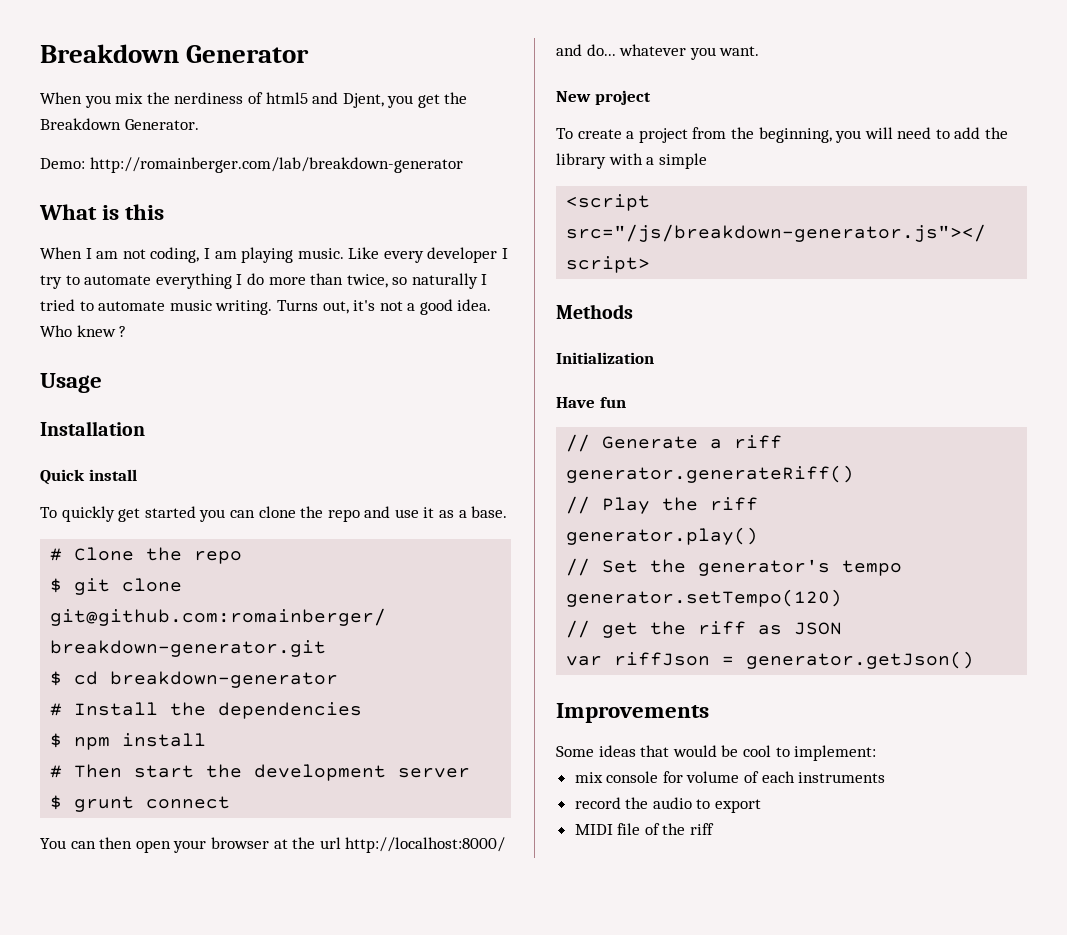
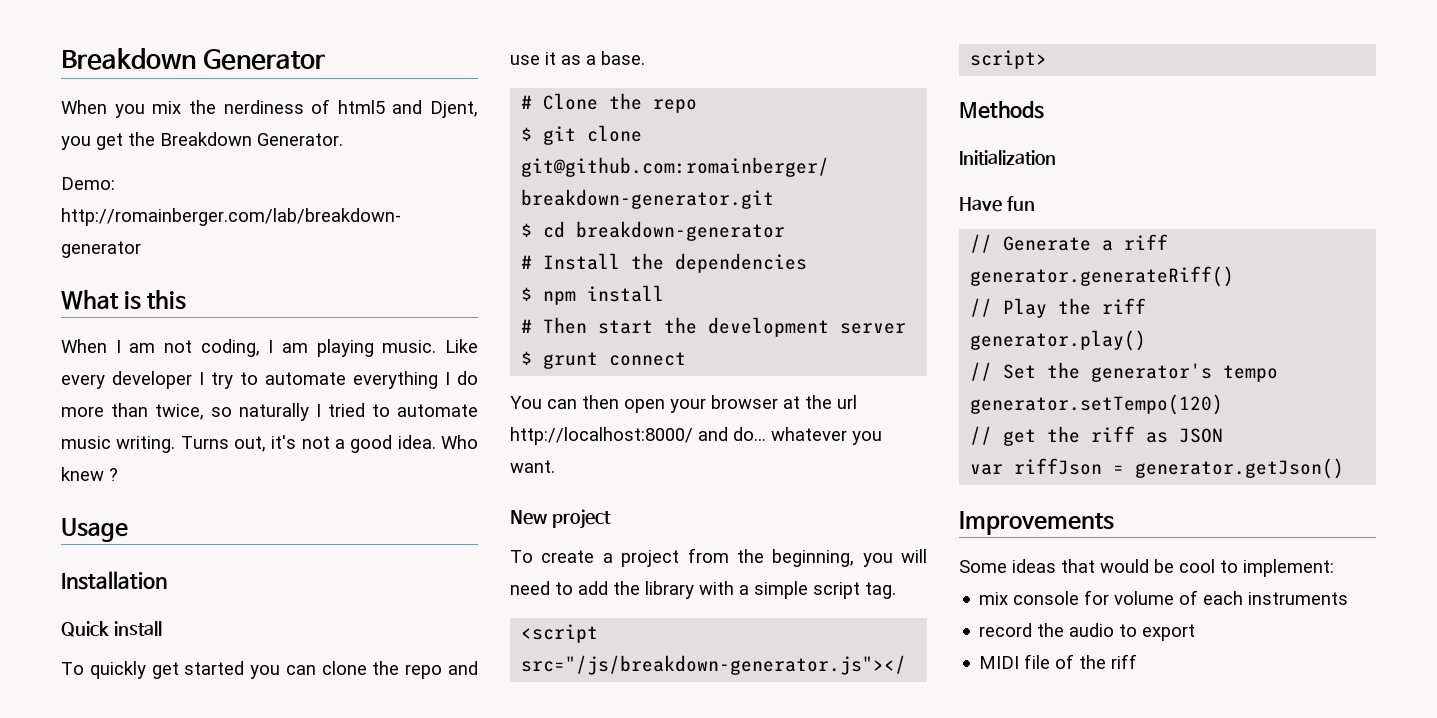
(707, 161) none -> [813,582,896,599] script tag.

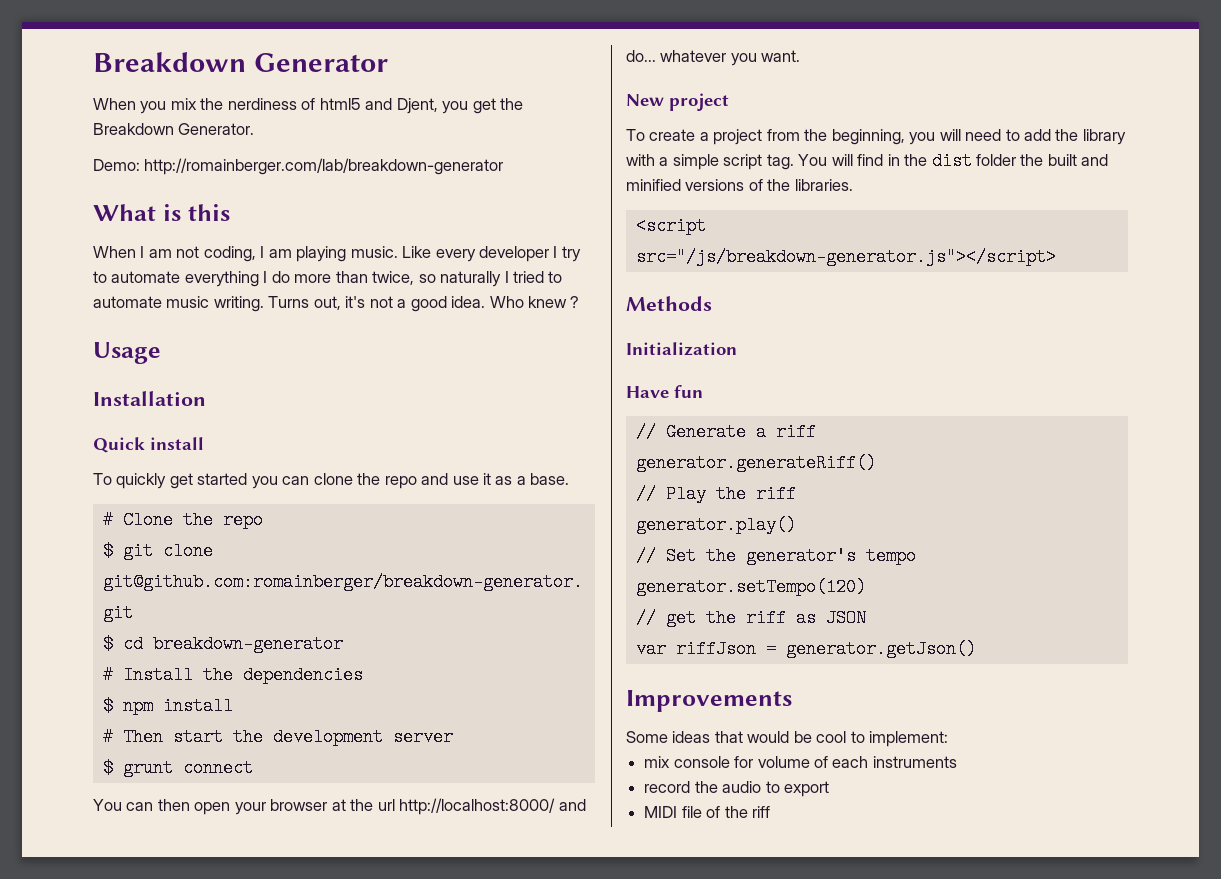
(896, 590) none -> [798,152,1109,170] [626,179,853,191] You will find in the dist folder the built and minified versions of the libraries.

